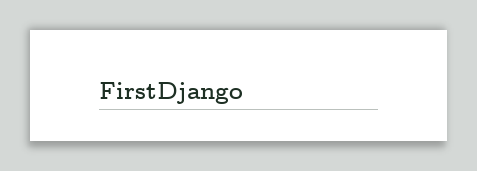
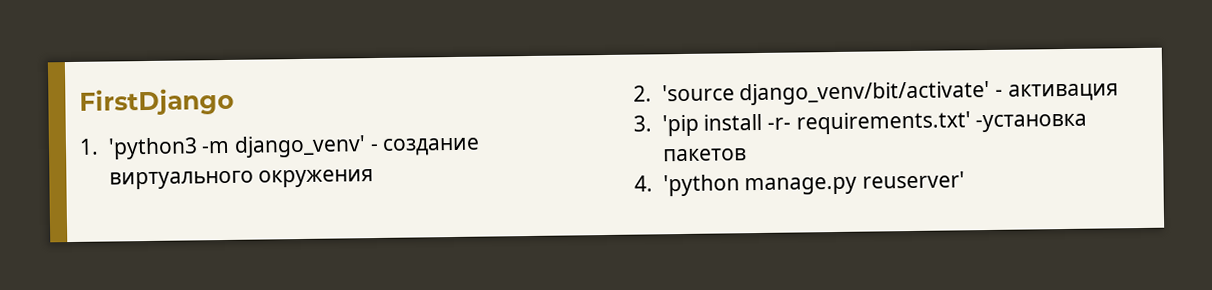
(243, 93) none -> [79,135,481,160] [108,169,375,190] [633,80,1119,106] [633,111,1088,137] [662,148,747,162] [634,171,965,197] // 1. 'python3 -m django_venv' - создание виртуального окружения // 2. 'source django_venv/bit/activate' - активация // 3. 'pip install -r- requirements.txt' -установка пакетов // 4. 'python manage.py reuserver'

